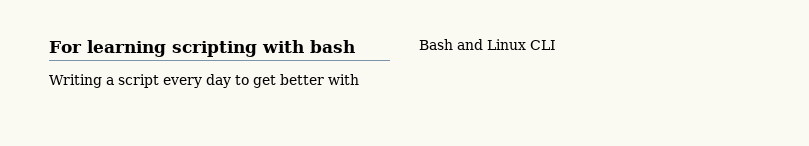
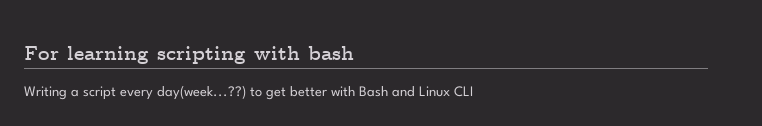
[206,74,231,88] day -> [157,85,246,100] day(week...??)

